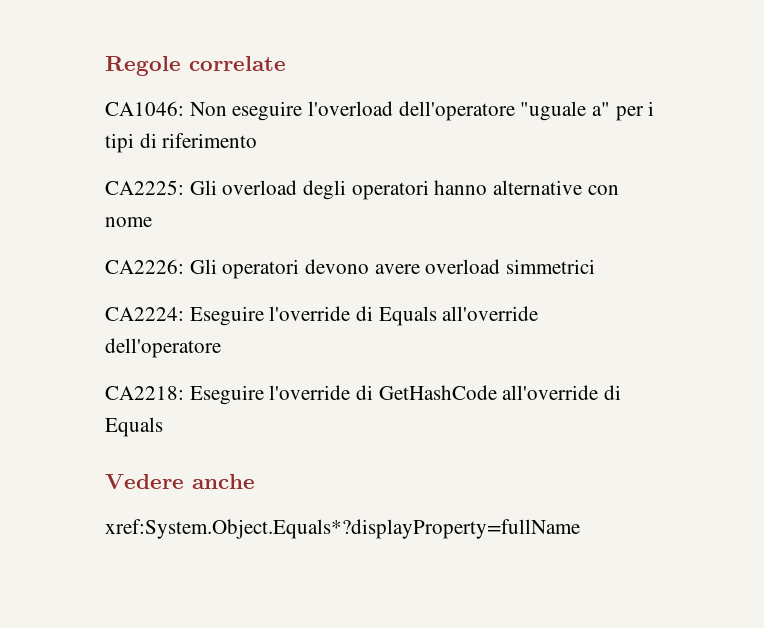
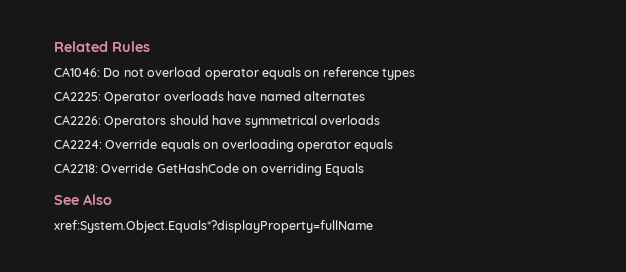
[105,56,286,76] Regole correlate -> [54,41,150,52] Related Rules
[189,101,655,121] [105,133,258,153] [105,180,619,200] [105,217,152,227] [105,259,596,279] [105,306,539,326] [105,338,221,358] [105,385,622,405] Non eseguire l'overload dell'operatore "uguale a" per i tipi di riferimento // CA2225: Gli overload degli operatori hanno alternative con nome // CA2226: Gli operatori devono avere overload simmetrici // CA2224: Eseguire l'override di Equals all'override dell'operatore // CA2218: Eseguire l'override di GetHashCode all'override di -> [103,67,415,80] [54,91,365,104] [54,115,380,128] [54,139,394,152] [54,163,322,176] Do not overload operator equals on reference types // CA2225: Operator overloads have named alternates // CA2226: Operators should have symmetrical overloads // CA2224: Override equals on overloading operator equals // CA2218: Override GetHashCode on overriding
[105,474,255,489] Vedere anche -> [54,194,112,205] See Also

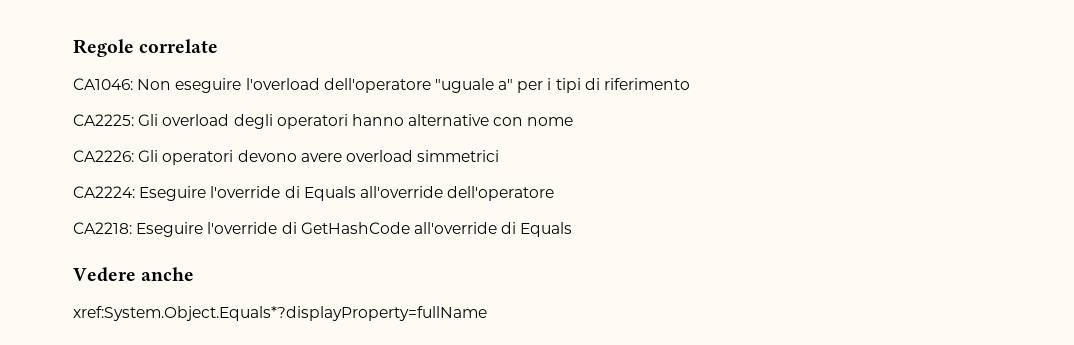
[54,41,150,52] Related Rules -> [73,39,219,57] Regole correlate
[103,67,415,80] [54,91,365,104] [54,115,380,128] [54,139,394,152] [54,163,322,176] Do not overload operator equals on reference types // CA2225: Operator overloads have named alternates // CA2226: Operators should have symmetrical overloads // CA2224: Override equals on overloading operator equals // CA2218: Override GetHashCode on overriding -> [137,78,691,93] [73,114,574,129] [73,150,500,165] [73,186,555,201] [73,222,517,237] Non eseguire l'overload dell'operatore "uguale a" per i tipi di riferimento // CA2225: Gli overload degli operatori hanno alternative con nome // CA2226: Gli operatori devono avere overload simmetrici // CA2224: Eseguire l'override di Equals all'override dell'operatore // CA2218: Eseguire l'override di GetHashCode all'override di
[54,194,112,205] See Also -> [73,267,195,282] Vedere anche

